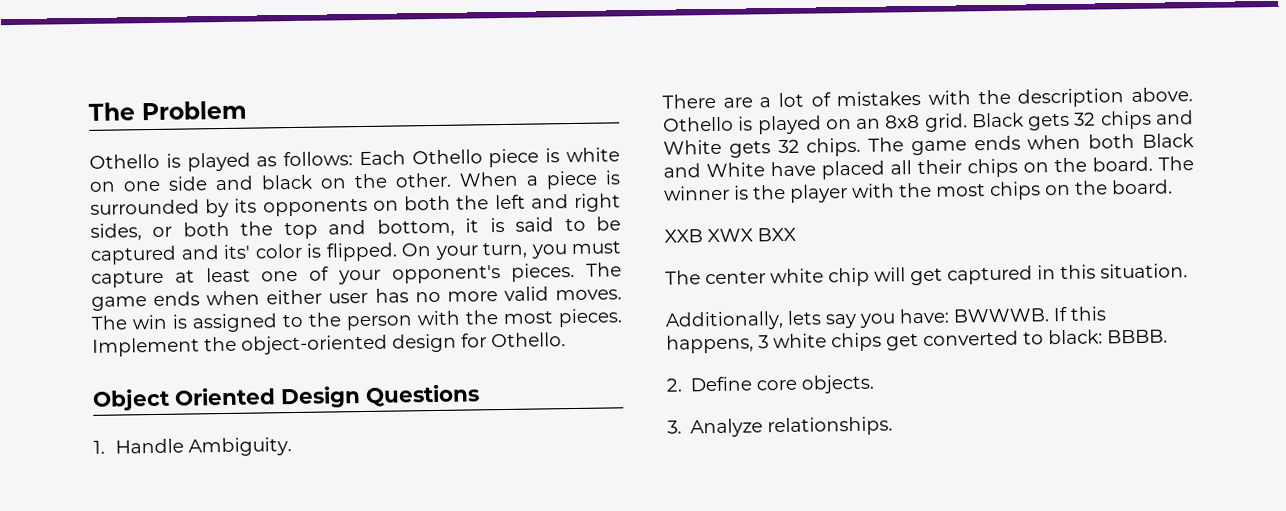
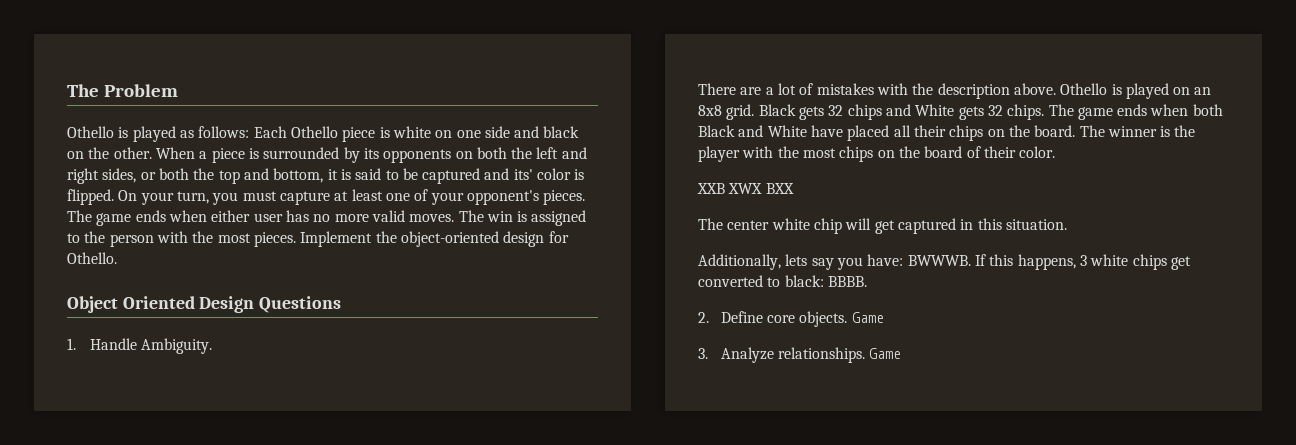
[1111,179,1173,195] board. -> [924,146,1056,158] board of their color.
(875, 384) none -> [851,312,884,323] Game
(894, 426) none -> [869,348,902,359] Game

